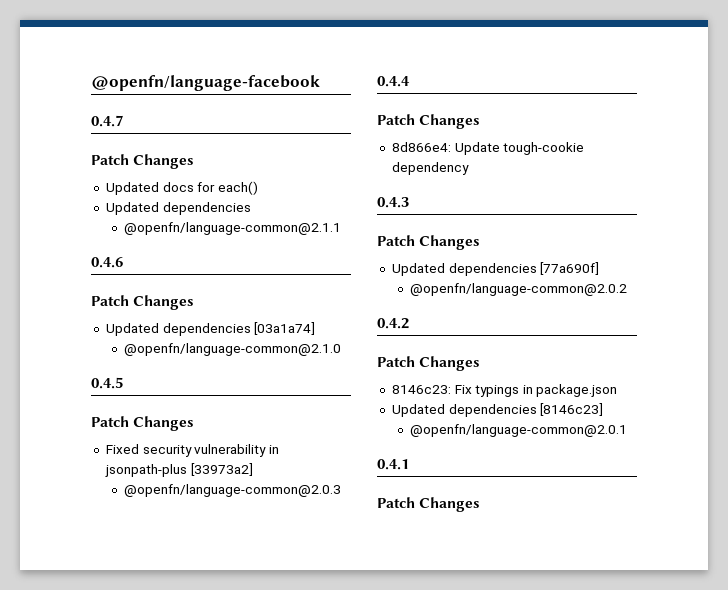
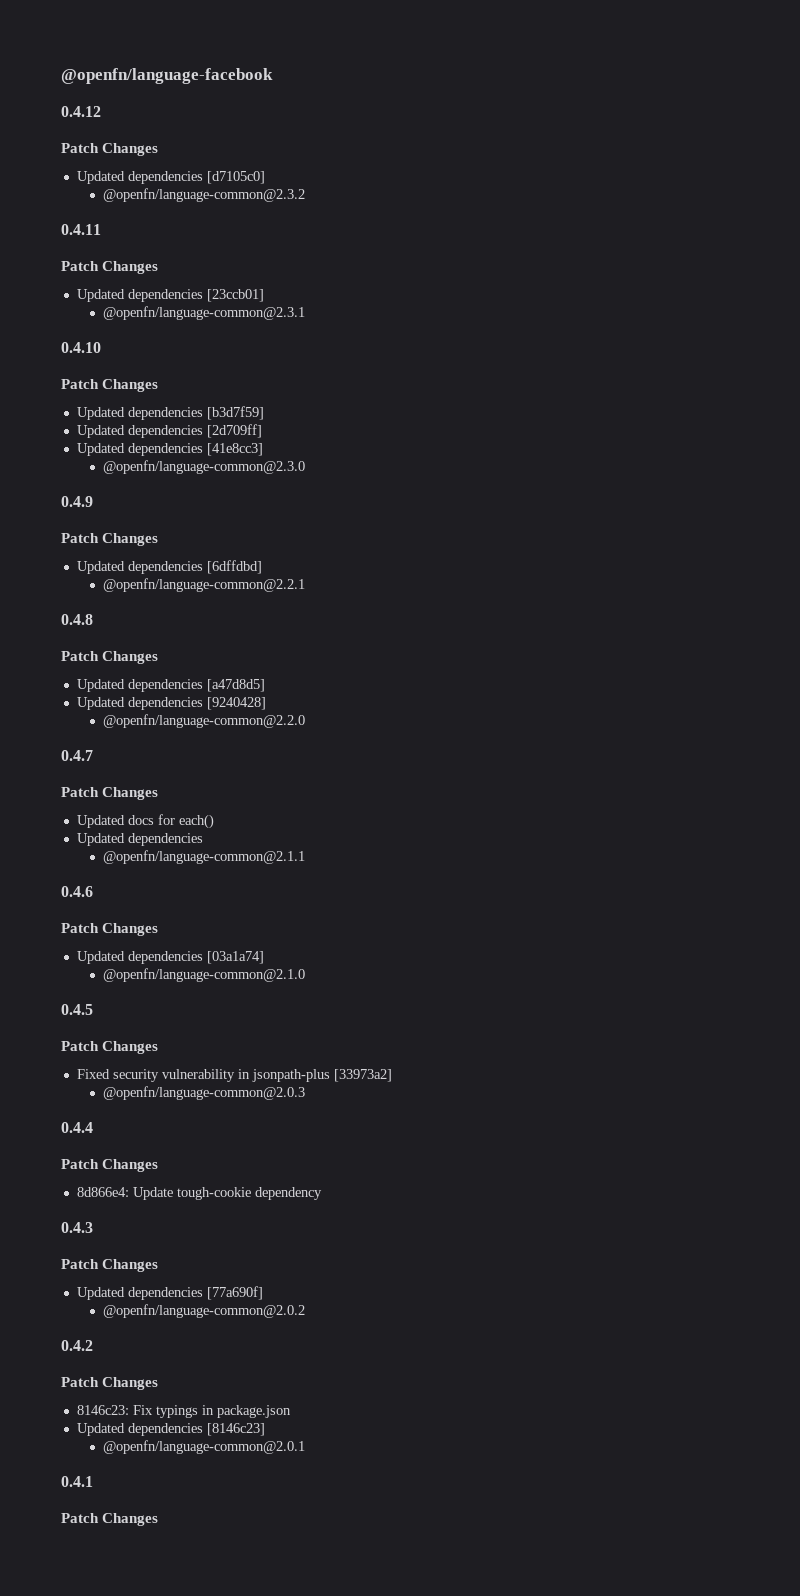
(320, 83) none -> [61,106,101,117] [61,143,159,156] [76,171,265,184] [103,188,306,202] [61,224,101,235] [61,261,159,274] [76,289,264,302] [103,306,306,320] [61,342,101,353] [61,379,159,392] [76,406,264,420] [76,424,262,438] [76,443,263,456] [103,460,306,474] [61,496,93,507] [61,533,159,546] [76,560,262,574] [103,578,306,592] [61,614,93,625] [61,651,159,664] [76,679,265,692] [76,697,266,710] [103,714,306,728] // 0.4.12 // Patch Changes // Updated dependencies [d7105c0] // @openfn/language-common@2.3.2 // 0.4.11 // Patch Changes // Updated dependencies [23ccb01] // @openfn/language-common@2.3.1 // 0.4.10 // Patch Changes // Updated dependencies [b3d7f59] // Updated dependencies [2d709ff] // Updated dependencies [41e8cc3] // @openfn/language-common@2.3.0 // 0.4.9 // Patch Changes // Updated dependencies [6dffdbd] // @openfn/language-common@2.2.1 // 0.4.8 // Patch Changes // Updated dependencies [a47d8d5] // Updated dependencies [9240428] // @openfn/language-common@2.2.0

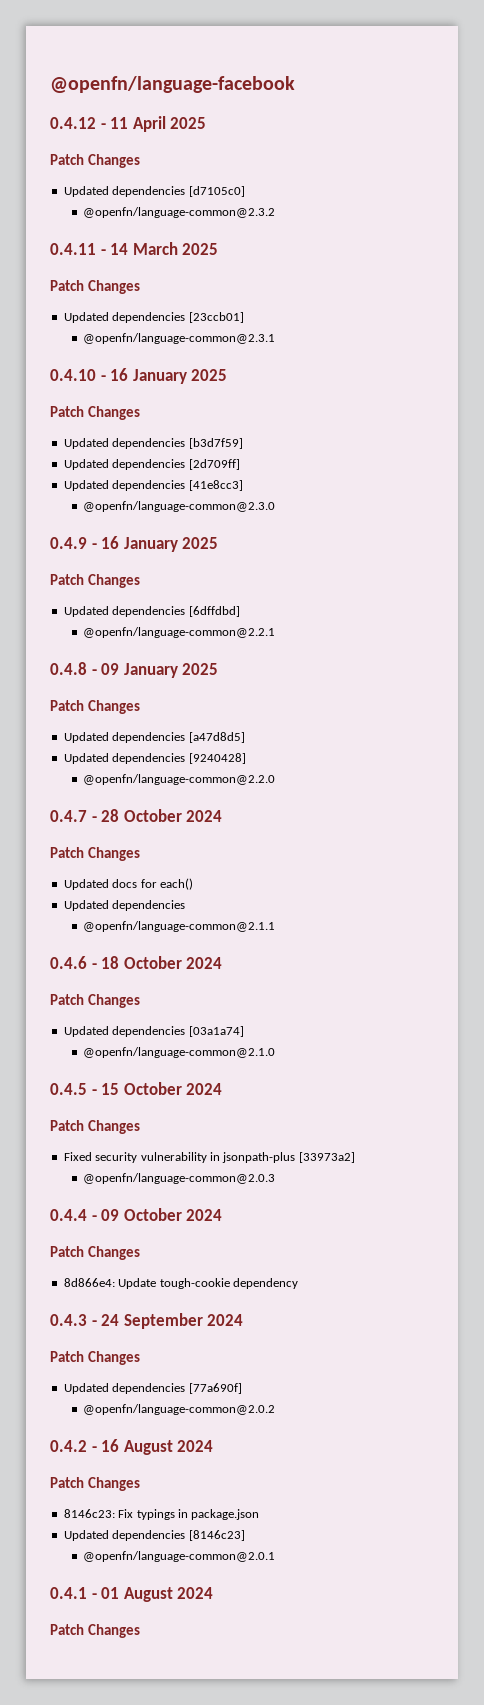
(101, 111) none -> [100,116,207,132] - 11 April 2025
(101, 229) none -> [100,242,219,255] - 14 March 2025
(101, 347) none -> [100,368,228,384] - 16 January 2025
(93, 501) none -> [91,536,219,552] - 16 January 2025
(93, 619) none -> [91,663,219,678] - 09 January 2025
(93, 755) none -> [91,809,223,822] - 28 October 2024
(93, 891) none -> [91,956,223,969] - 18 October 2024
(93, 1009) none -> [91,1082,223,1095] - 15 October 2024
(93, 1127) none -> [91,1208,223,1221] - 09 October 2024
(93, 1227) none -> [91,1313,244,1329] - 24 September 2024
(93, 1345) none -> [91,1439,214,1455] - 16 August 2024
(93, 1481) none -> [91,1587,214,1602] - 01 August 2024

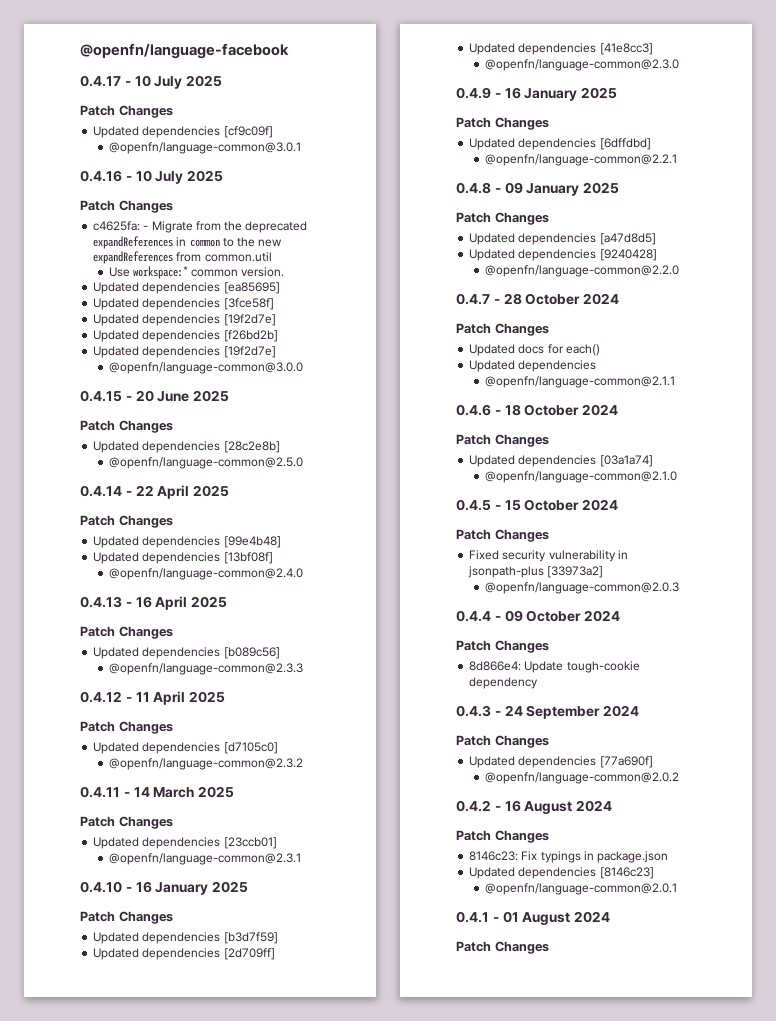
(295, 84) none -> [80,75,223,89] [80,105,173,118] [93,126,273,138] [108,142,301,154] [80,170,224,184] [80,200,173,213] [93,221,308,233] [93,236,283,249] [93,251,272,264] [108,266,285,279] [93,282,280,294] [93,298,274,310] [93,314,276,326] [93,330,278,342] [93,346,276,358] [108,362,303,374] [80,390,230,402] [80,420,173,433] [93,441,280,453] [108,457,303,469] [80,485,230,499] [80,515,173,528] [93,536,281,548] [93,552,273,564] [108,568,303,580] [80,596,228,610] [80,626,173,639] [93,647,280,659] [108,663,303,675] // 0.4.17 - 10 July 2025 // Patch Changes // Updated dependencies [cf9c09f] // @openfn/language-common@3.0.1 // 0.4.16 - 10 July 2025 // Patch Changes // c4625fa: - Migrate from the deprecated expandReferences in common to the new expandReferences from common.util // Use workspace:* common version. // Updated dependencies [ea85695] // Updated dependencies [3fce58f] // Updated dependencies [19f2d7e] // Updated dependencies [f26bd2b] // Updated dependencies [19f2d7e] // @openfn/language-common@3.0.0 // 0.4.15 - 20 June 2025 // Patch Changes // Updated dependencies [28c2e8b] // @openfn/language-common@2.5.0 // 0.4.14 - 22 April 2025 // Patch Changes // Updated dependencies [99e4b48] // Updated dependencies [13bf08f] // @openfn/language-common@2.4.0 // 0.4.13 - 16 April 2025 // Patch Changes // Updated dependencies [b089c56] // @openfn/language-common@2.3.3

